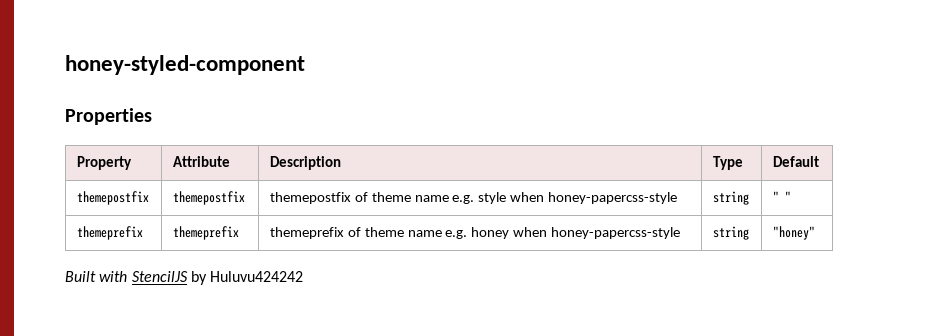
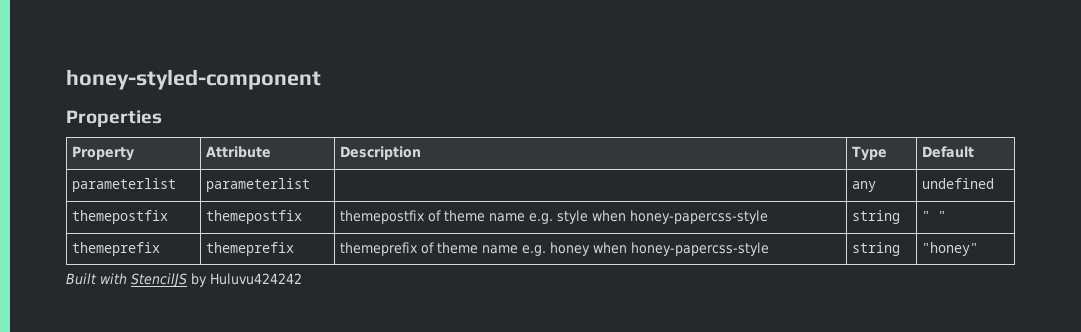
(819, 161) none -> [72,178,177,192] [206,178,311,192] [852,181,877,192] [922,178,995,189] // parameterlist | parameterlist | | any | undefined

